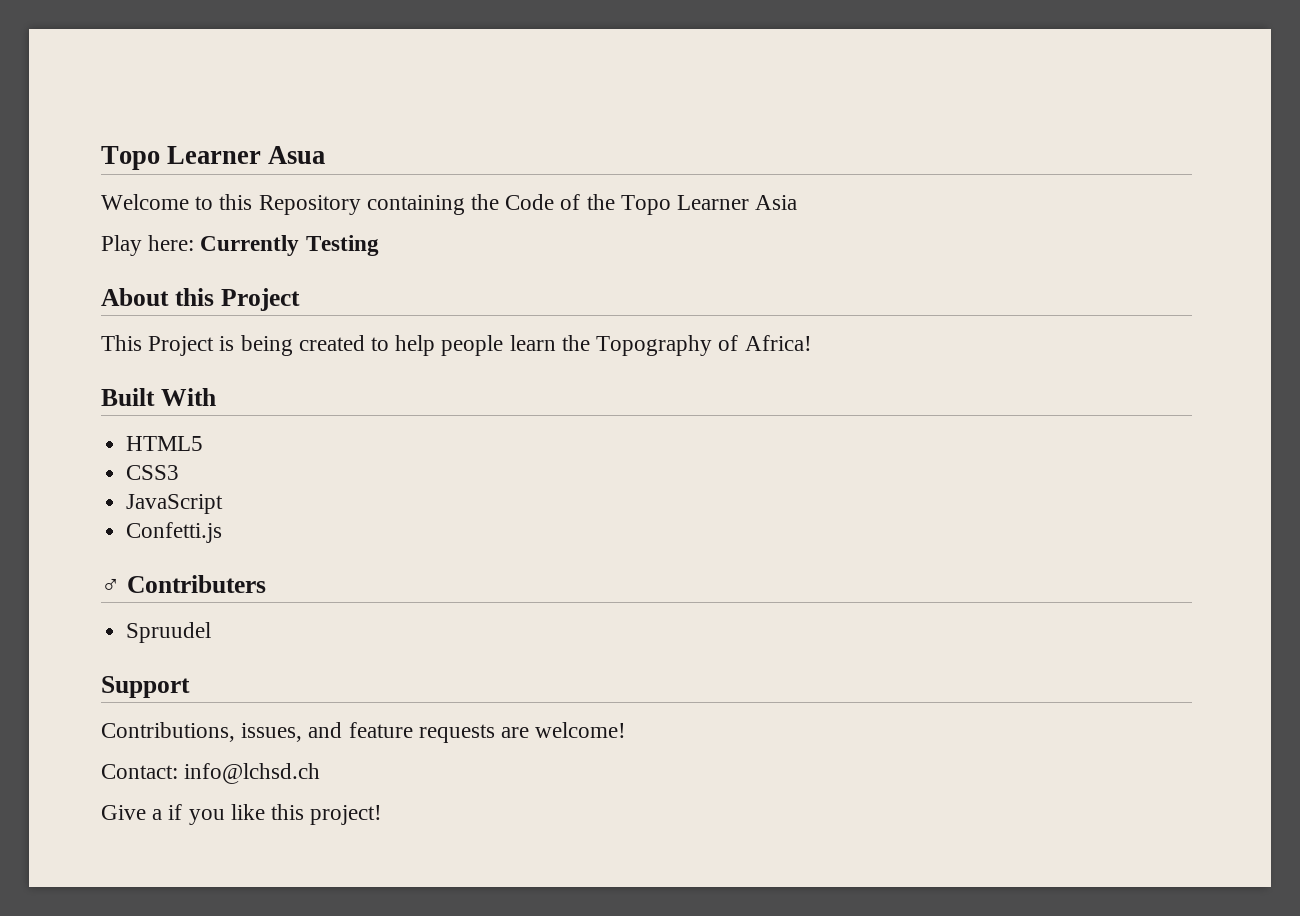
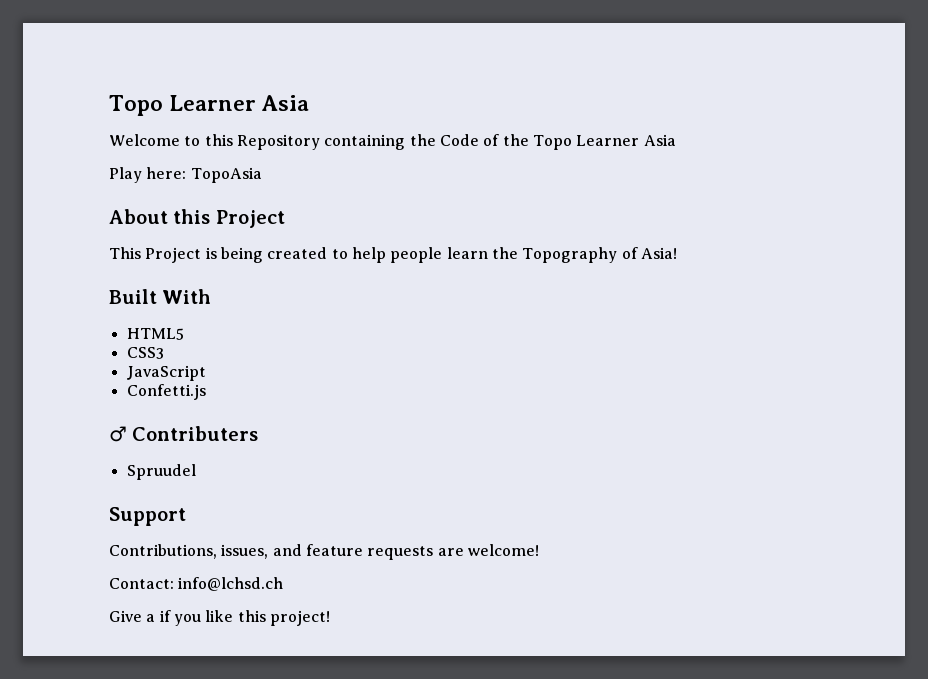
[101,146,326,170] Topo Learner Asua -> [109,95,310,116] Topo Learner Asia
[200,235,379,256] Currently Testing -> [190,167,262,183] TopoAsia
[744,335,812,351] Africa! -> [640,247,677,259] Asia!

